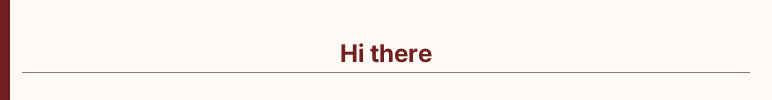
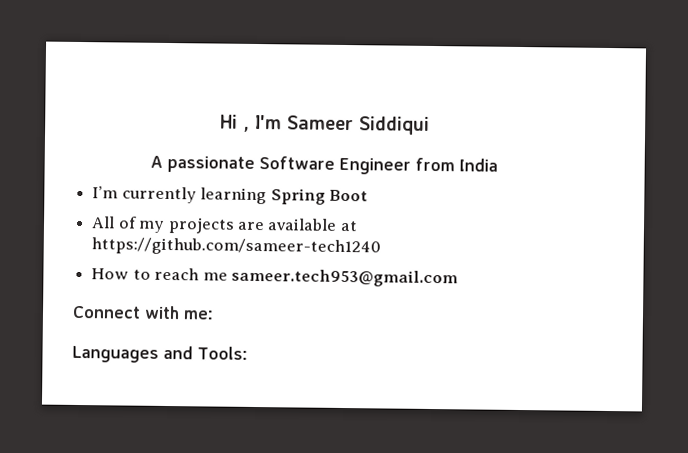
[370,44,433,63] there -> [242,114,430,135] [149,155,498,175] [92,186,368,205] [91,216,358,234] [91,237,382,257] [91,267,458,288] [72,305,214,320] [72,345,248,363] , I'm Sameer Siddiqui // A passionate Software Engineer from India // I’m currently learning Spring Boot // All of my projects are available at https://github.com/sameer-tech1240 // How to reach me sameer.tech953@gmail.com // Connect with me: // Languages and Tools:

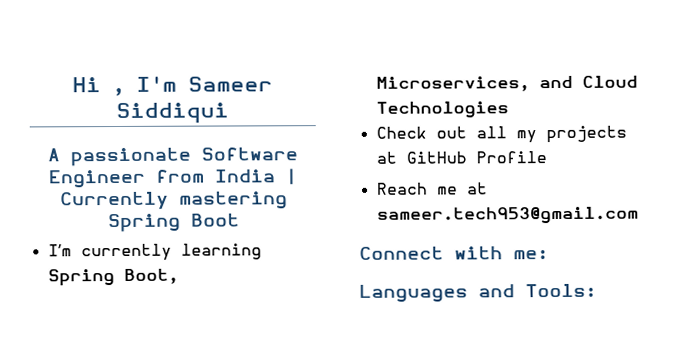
(498, 165) none -> [285,168,298,185] [59,191,288,211] [107,213,240,233] | Currently mastering Spring Boot
[328,189,368,202] [91,216,358,234] [91,237,382,257] [91,267,228,281] Boot // All of my projects are available at https://github.com/sameer-tech1240 // How to reach me -> [123,268,179,284] [375,75,638,92] [375,101,509,118] [375,125,627,144] [375,151,547,164] [376,182,488,195] Boot, Microservices, and Cloud Technologies // Check out all my projects at GitHub Profile // Reach me at

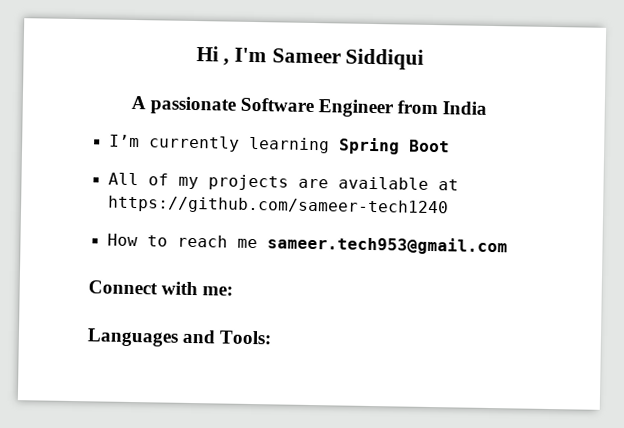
[285,168,298,185] [59,191,288,211] [107,213,240,233] | Currently mastering Spring Boot -> (488, 108) none
[123,268,179,284] [375,75,638,92] [375,101,509,118] [375,125,627,144] [375,151,547,164] [376,182,488,195] Boot, Microservices, and Cloud Technologies // Check out all my projects at GitHub Profile // Reach me at -> [408,139,450,153] [107,172,459,191] [107,195,449,217] [106,233,258,249] Boot // All of my projects are available at https://github.com/sameer-tech1240 // How to reach me

